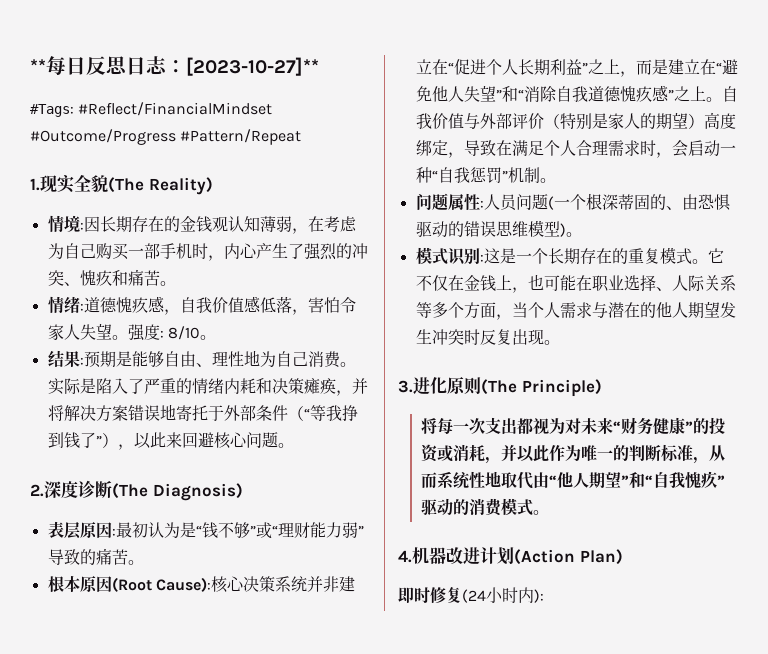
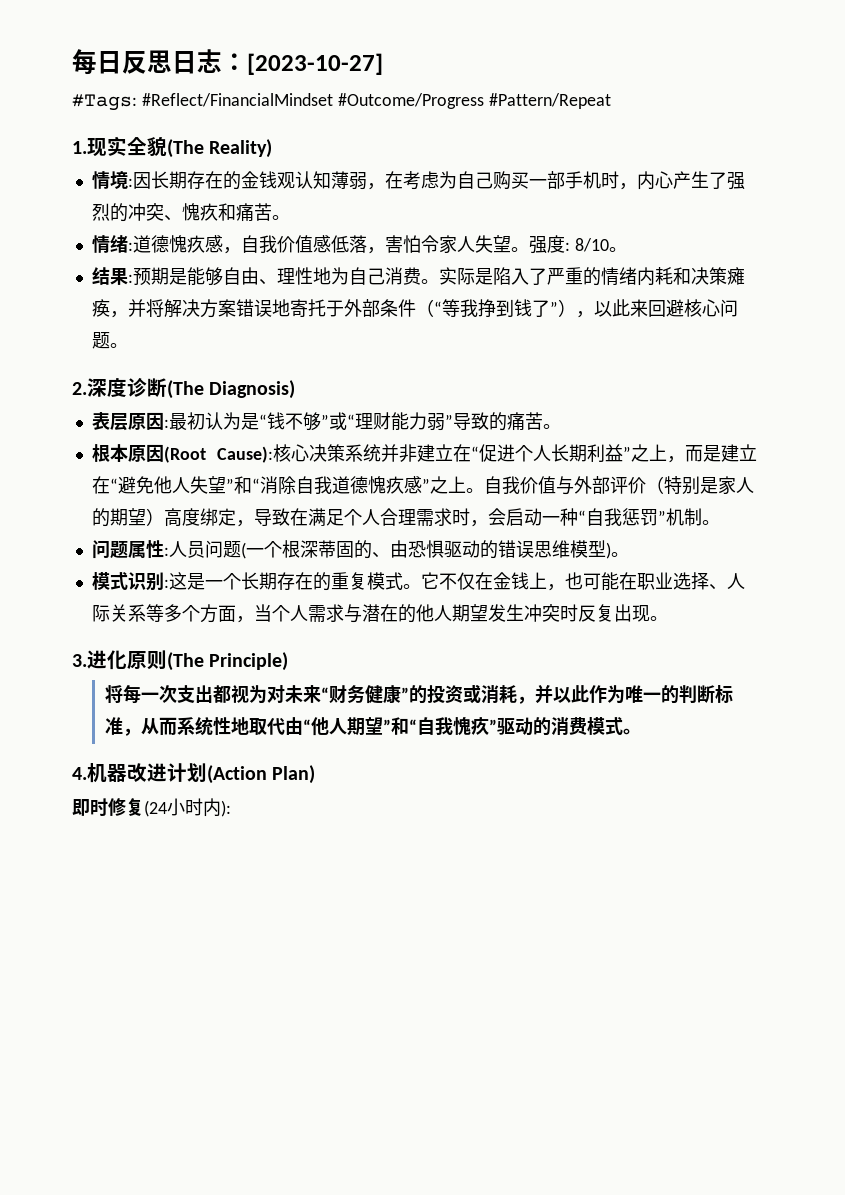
[30,59,46,73] ** -> (72, 62) none
[186,57,319,76] [2023-10-27]** -> [247,53,383,75] [2023-10-27]

